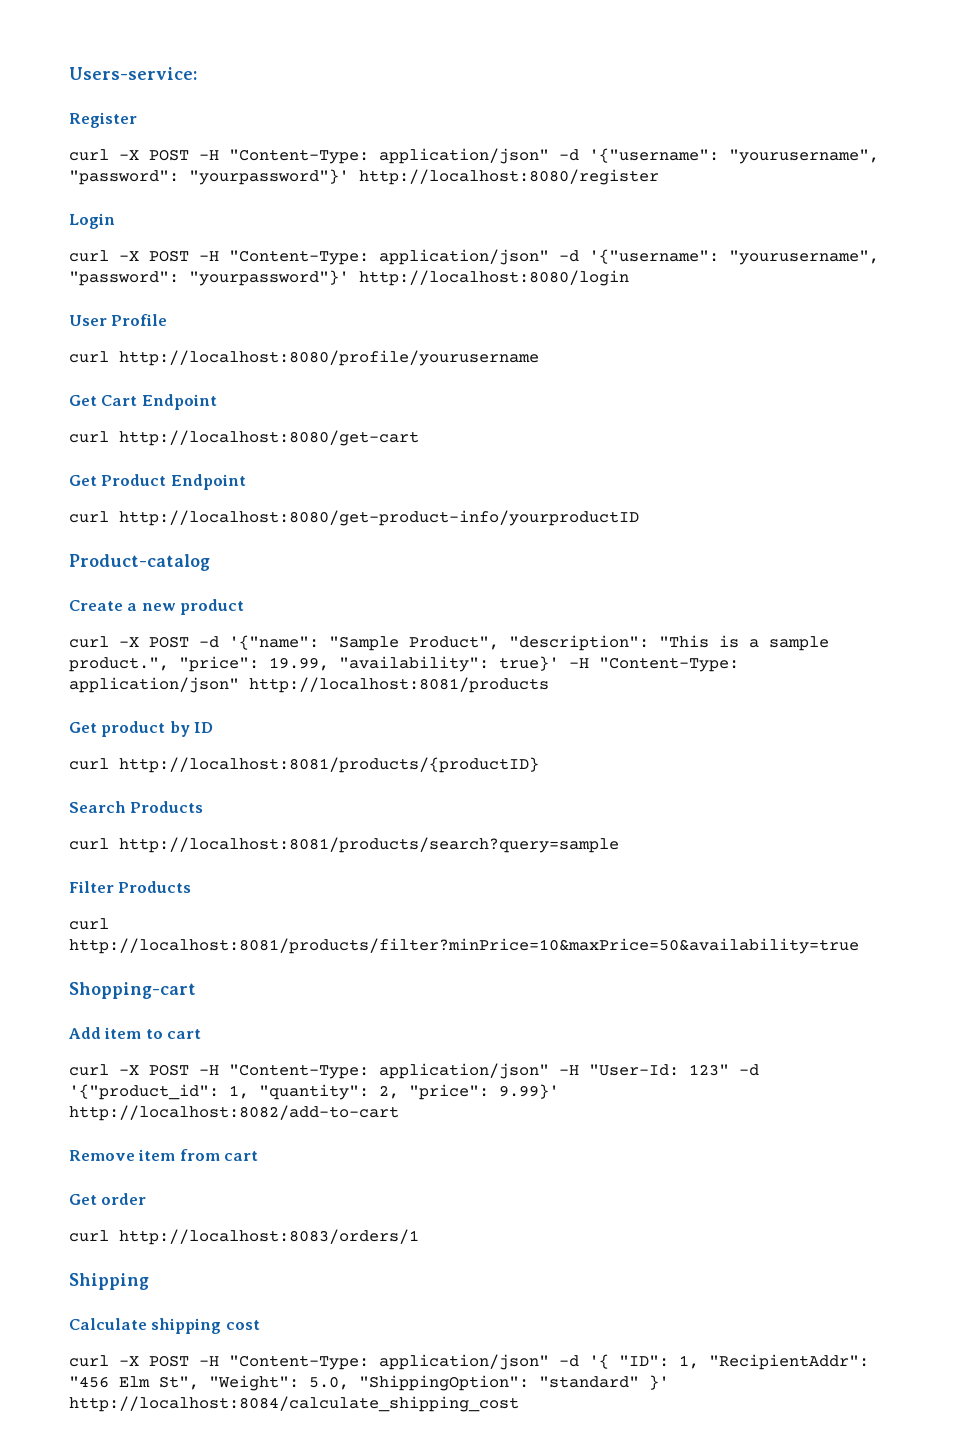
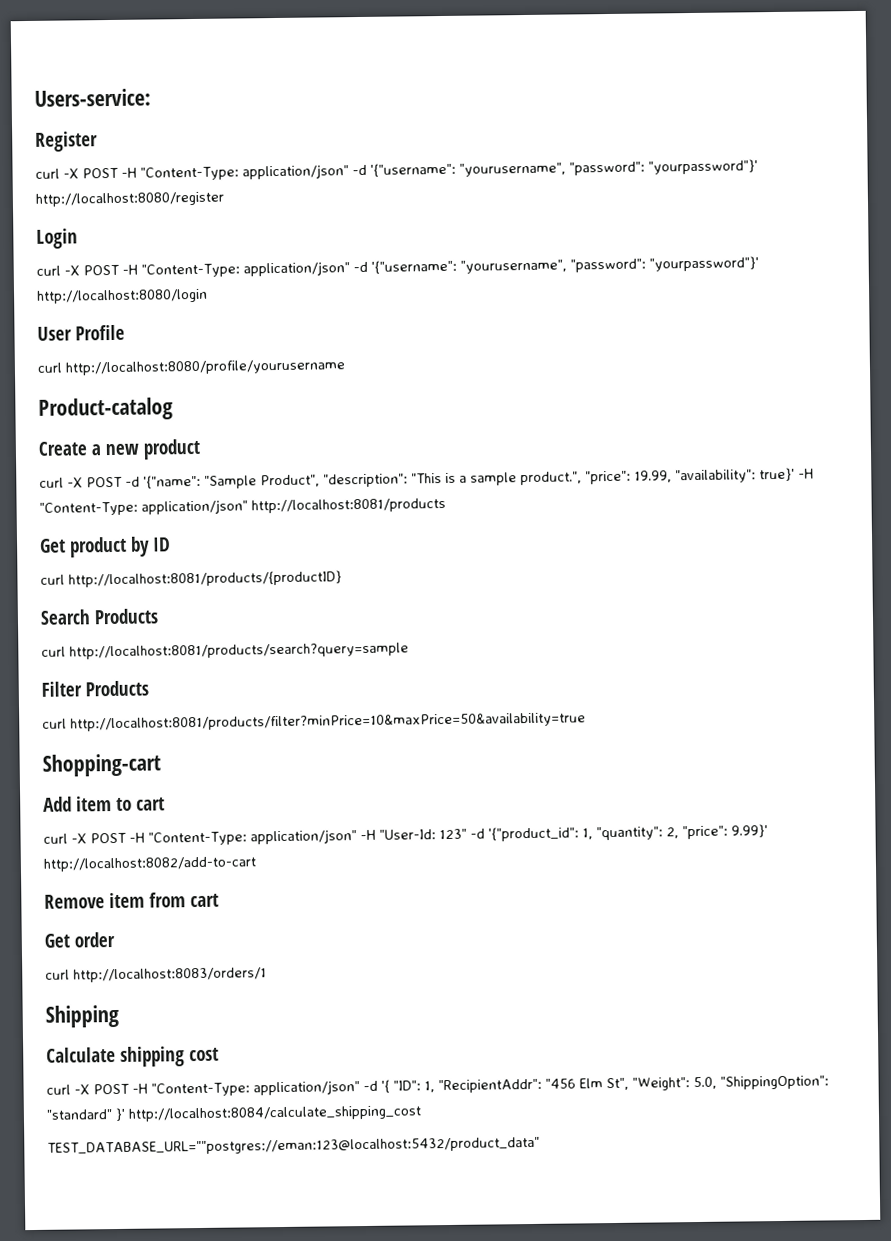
[69,394,217,410] [69,430,419,446] [69,474,246,490] [69,510,639,526] // Get Cart Endpoint // curl http://localhost:8080/get-cart // Get Product Endpoint // curl http://localhost:8080/get-product-info/yourproductID -> (346, 367) none
(519, 1404) none -> [47,1136,540,1156] // TEST_DATABASE_URL=""postgres://eman:123@localhost:5432/product_data"

